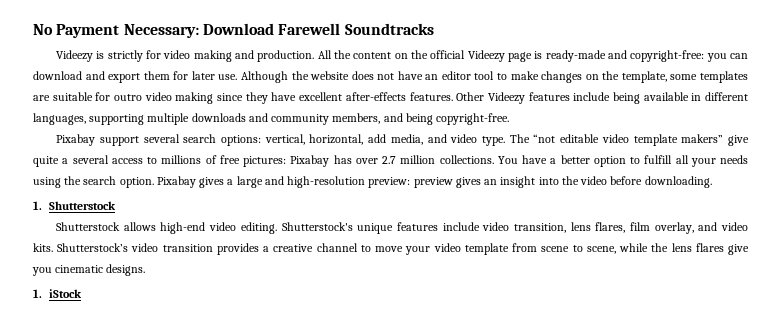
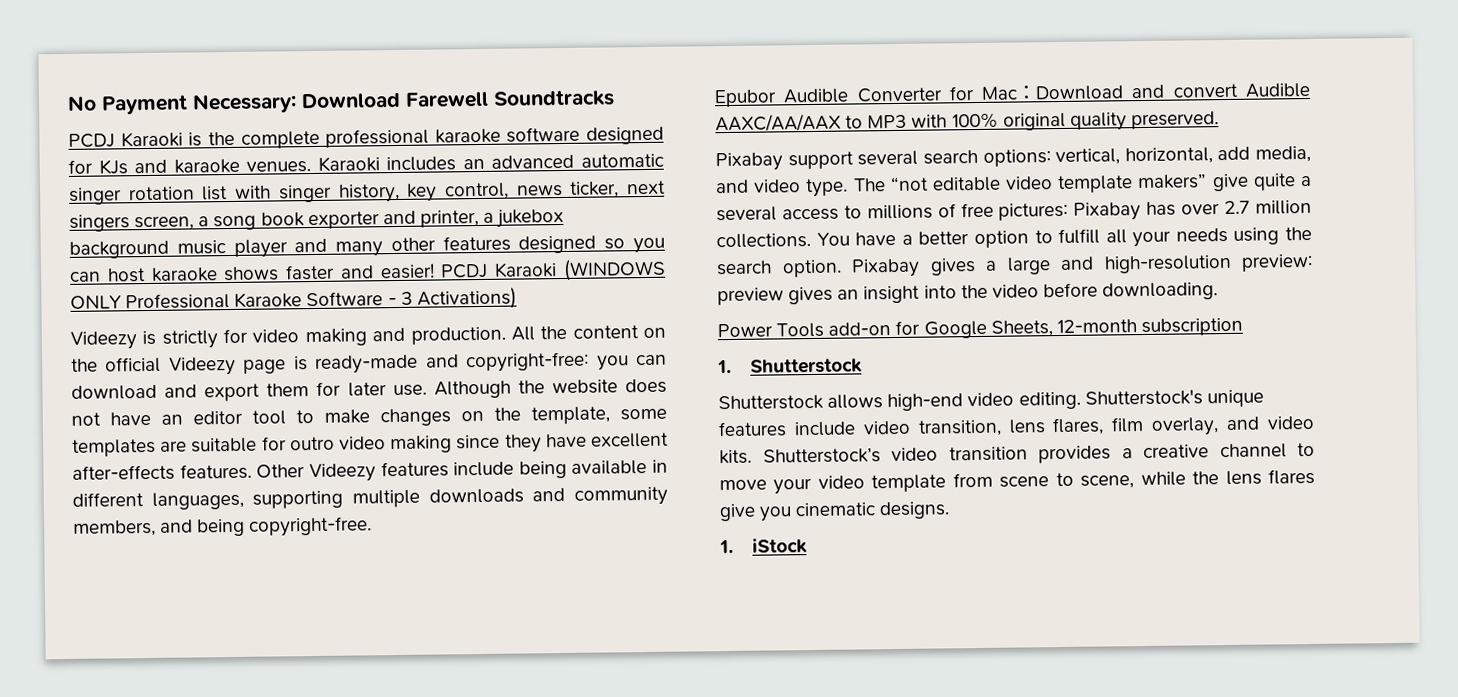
(434, 29) none -> [68,126,664,149] [68,153,664,175] [69,180,666,205] [69,208,565,232] [69,235,665,259] [70,258,666,283] [70,287,517,310] // PCDJ Karaoki is the complete professional karaoke software designed for KJs and karaoke venues. Karaoki includes an advanced automatic singer rotation list with singer history, key control, news ticker, next singers screen, a song book exporter and printer, a jukebox background music player and many other features designed so you can host karaoke shows faster and easier! PCDJ Karaoki (WINDOWS ONLY Professional Karaoke Software - 3 Activations)
(510, 119) none -> [714,82,1311,108] [715,111,1219,133] // Epubor Audible Converter for Mac：Download and convert Audible AAXC/AA/AAX to MP3 with 100% original quality preserved.
(712, 182) none -> [717,317,1243,339] // Power Tools add-on for Google Sheets, 12-month subscription

